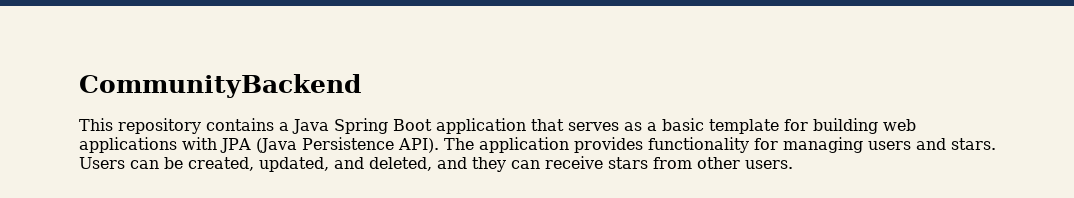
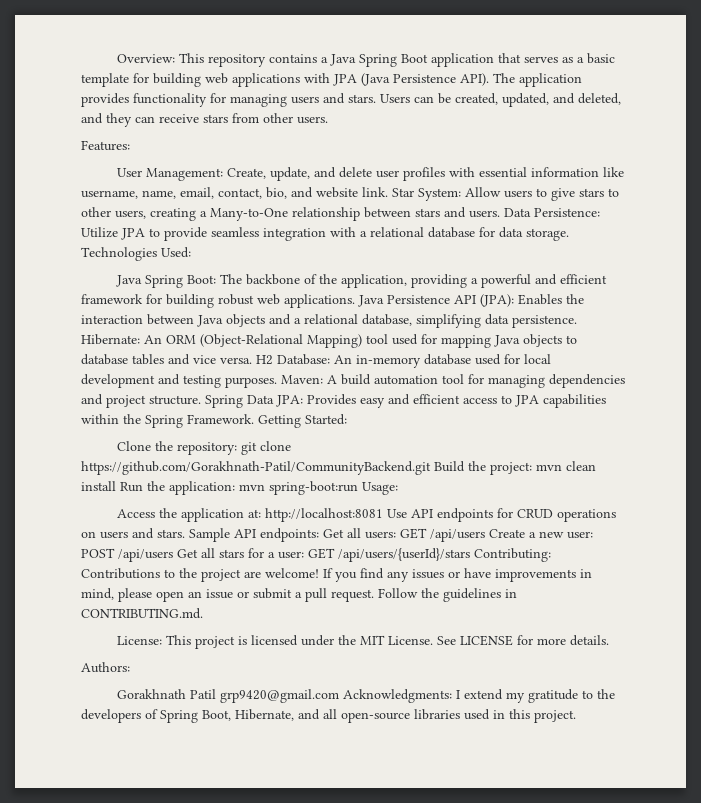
[79,74,361,98] CommunityBackend // -> [116,54,175,63] Overview:
(793, 164) none -> [81,140,130,151] [116,167,624,181] [81,187,619,201] [81,207,600,221] [81,227,569,241] [81,247,191,261] [115,274,607,288] [81,294,584,308] [81,314,577,328] [81,334,577,348] [81,354,551,368] [81,374,625,388] [81,394,606,408] [81,414,347,428] [116,441,291,455] [81,461,596,475] [81,481,398,495] [116,508,616,522] [81,528,593,542] [81,548,551,562] [81,568,592,582] [81,588,517,602] [81,608,203,619] [116,635,609,649] [81,662,130,673] [116,689,615,703] [81,709,576,723] // Features: // User Management: Create, update, and delete user profiles with essential information like username, name, email, contact, bio, and website link. Star System: Allow users to give stars to other users, creating a Many-to-One relationship between stars and users. Data Persistence: Utilize JPA to provide seamless integration with a relational database for data storage. Technologies Used: // Java Spring Boot: The backbone of the application, providing a powerful and efficient framework for building robust web applications. Java Persistence API (JPA): Enables the interaction between Java objects and a relational database, simplifying data persistence. Hibernate: An ORM (Object-Relational Mapping) tool used for mapping Java objects to database tables and vice versa. H2 Database: An in-memory database used for local development and testing purposes. Maven: A build automation tool for managing dependencies and project structure. Spring Data JPA: Provides easy and efficient access to JPA capabilities within the Spring Framework. Getting Started: // Clone the repository: git clone https://github.com/Gorakhnath-Patil/CommunityBackend.git Build the project: mvn clean install Run the application: mvn spring-boot:run Usage: // Access the application at: http://localhost:8081 Use API endpoints for CRUD operations on users and stars. Sample API endpoints: Get all users: GET /api/users Create a new user: POST /api/users Get all stars for a user: GET /api/users/{userId}/stars Contributing: Contributions to the project are welcome! If you find any issues or have improvements in mind, please open an issue or submit a pull request. Follow the guidelines in CONTRIBUTING.md. // License: This project is licensed under the MIT License. See LICENSE for more details. // Authors: // Gorakhnath Patil grp9420@gmail.com Acknowledgments: I extend my gratitude to the developers of Spring Boot, Hibernate, and all open-source libraries used in this project.

